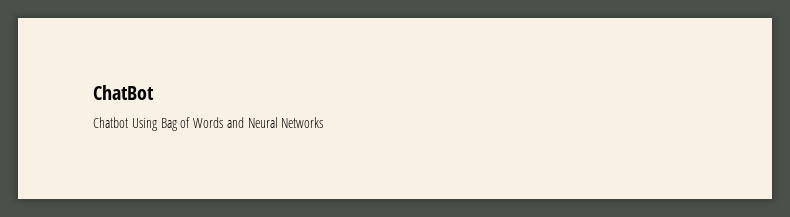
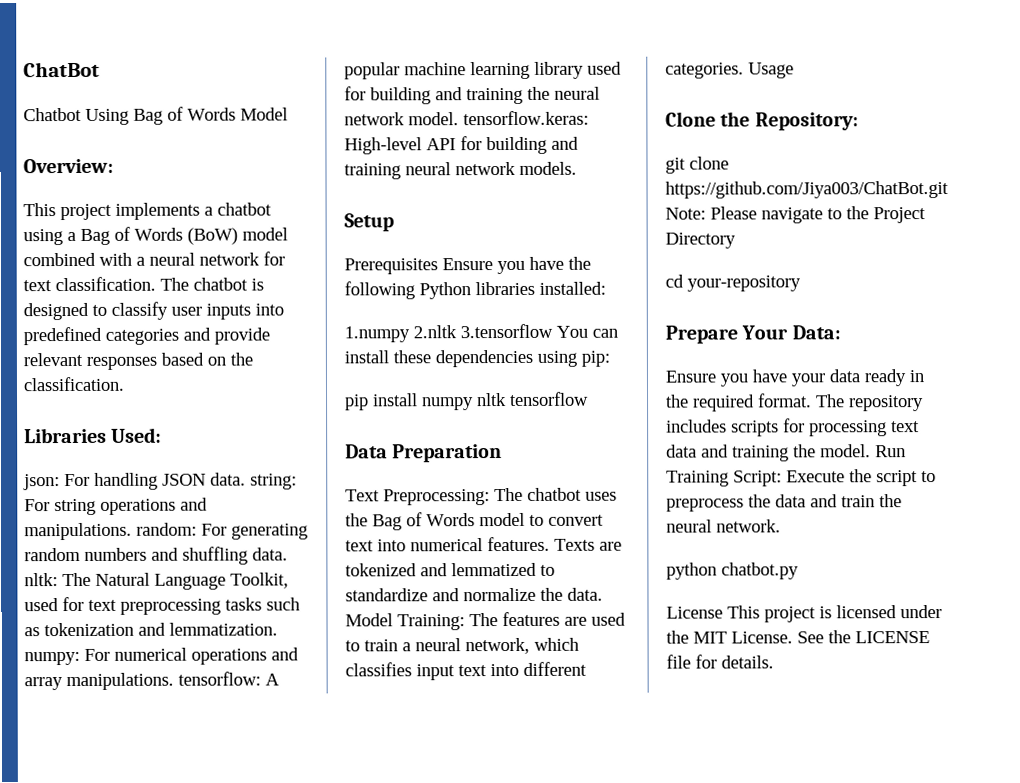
[226,117,324,128] and Neural Networks -> [240,107,288,121] [23,158,114,174] [23,202,272,221] [23,226,288,246] [23,251,285,267] [23,276,264,292] [23,301,284,321] [23,326,270,346] [23,352,253,370] [23,376,124,392] [24,427,163,444] [23,472,297,491] [24,497,208,516] [24,522,308,541] [24,546,288,565] [24,572,289,590] [24,596,300,615] [24,622,278,637] [24,647,299,666] [24,671,280,691] [344,61,622,80] [344,86,600,105] [344,110,589,126] [344,136,579,155] [344,161,577,180] [344,213,394,232] [344,256,591,275] [344,281,606,300] [344,323,618,343] [344,349,610,368] [345,391,589,411] [345,444,503,463] [345,487,617,506] [345,512,604,531] [345,536,622,552] [345,562,555,577] [345,587,603,602] [345,611,626,631] [345,637,579,655] [345,661,587,681] [665,62,794,79] [665,111,859,131] [665,156,729,174] [665,181,949,199] [665,206,926,224] [665,232,736,249] [665,274,801,292] [665,325,841,344] [665,369,924,387] [666,393,924,412] [666,418,920,437] [666,444,906,462] [666,469,936,487] [666,494,902,512] [666,519,781,533] [666,562,799,580] [666,605,942,623] [666,630,930,644] [666,654,774,669] Model // Overview: // This project implements a chatbot using a Bag of Words (BoW) model combined with a neural network for text classification. The chatbot is designed to classify user inputs into predefined categories and provide relevant responses based on the classification. // Libraries Used: // json: For handling JSON data. string: For string operations and manipulations. random: For generating random numbers and shuffling data. nltk: The Natural Language Toolkit, used for text preprocessing tasks such as tokenization and lemmatization. numpy: For numerical operations and array manipulations. tensorflow: A popular machine learning library used for building and training the neural network model. tensorflow.keras: High-level API for building and training neural network models. // Setup // Prerequisites Ensure you have the following Python libraries installed: // 1.numpy 2.nltk 3.tensorflow You can install these dependencies using pip: // pip install numpy nltk tensorflow // Data Preparation // Text Preprocessing: The chatbot uses the Bag of Words model to convert text into numerical features. Texts are tokenized and lemmatized to standardize and normalize the data. Model Training: The features are used to train a neural network, which classifies input text into different categories. Usage // Clone the Repository: // git clone https://github.com/Jiya003/ChatBot.git Note: Please navigate to the Project Directory // cd your-repository // Prepare Your Data: // Ensure you have your data ready in the required format. The repository includes scripts for processing text data and training the model. Run Training Script: Execute the script to preprocess the data and train the neural network. // python chatbot.py // License This project is licensed under the MIT License. See the LICENSE file for details.

